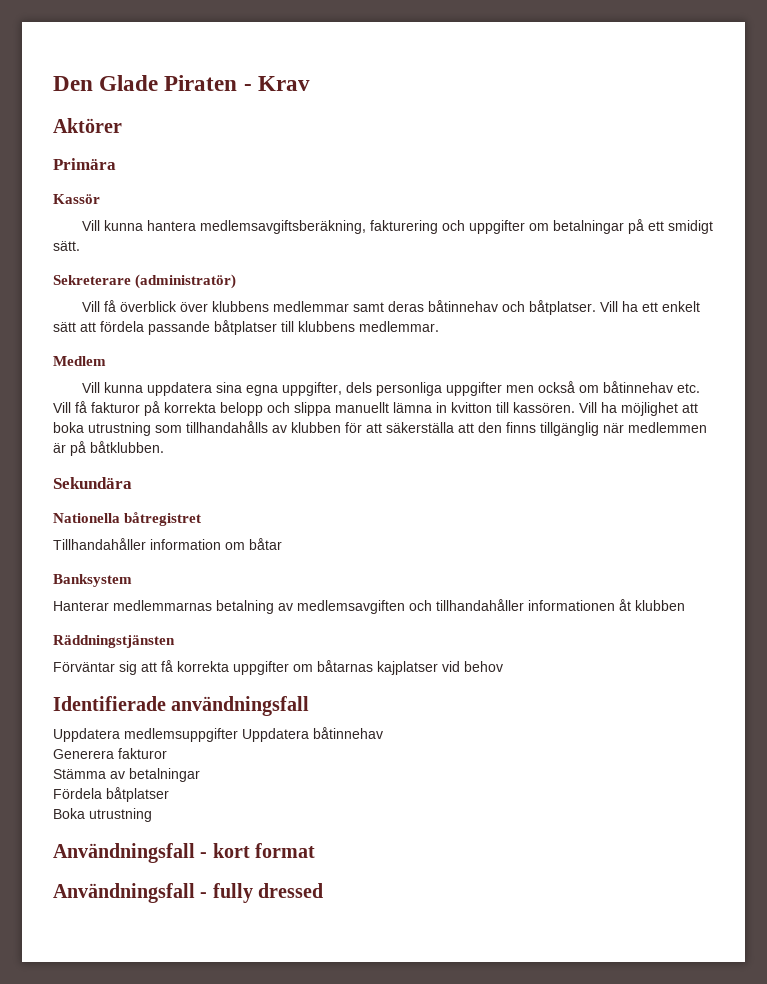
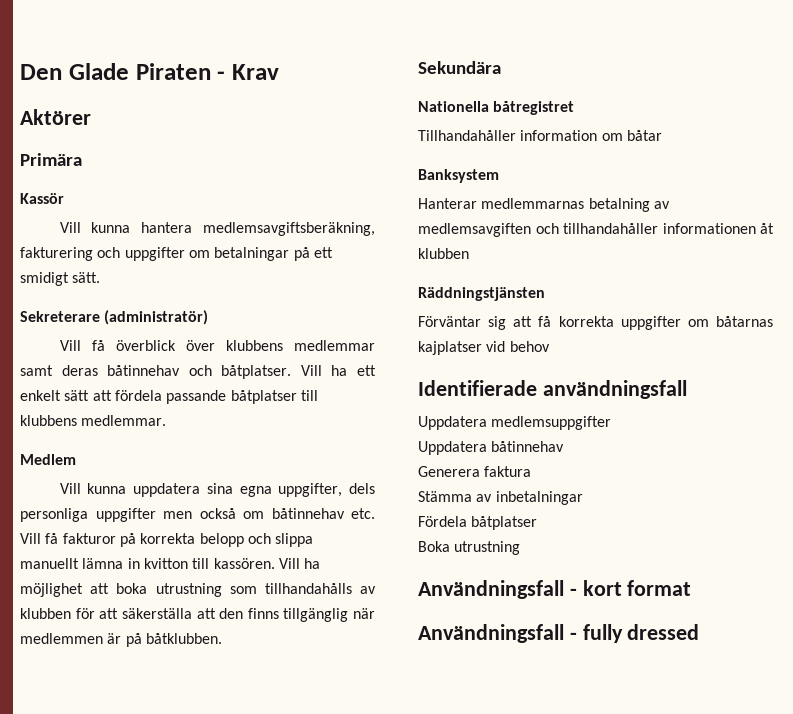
(238, 735) none -> (612, 423) //
[118,748,167,759] fakturor -> [484,466,532,477] faktura
[129,768,200,782] betalningar -> [495,491,583,505] inbetalningar

